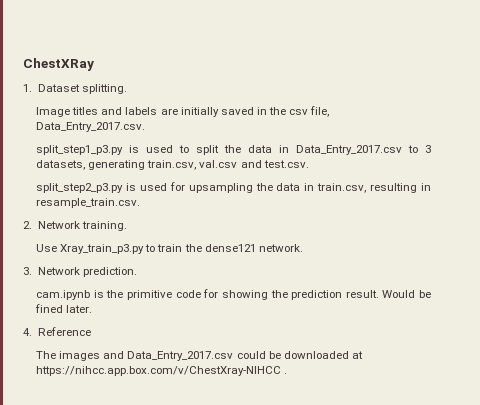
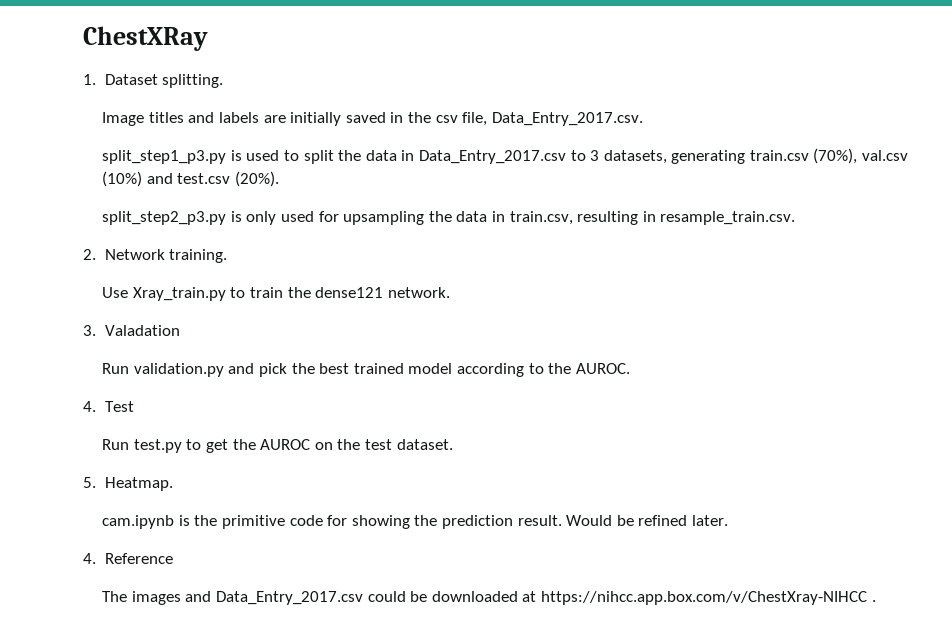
[147,160,309,170] train.csv, val.csv and test.csv. -> [749,148,909,164] [102,171,279,187] train.csv (70%), val.csv (10%) and test.csv (20%).
(137, 187) none -> [246,211,277,225] only
[60,244,145,254] Xray_train_p3.py -> [132,287,226,301] Xray_train.py
[37,267,137,277] Network prediction. -> [104,325,180,336] [102,363,630,377] [83,401,134,412] [102,439,453,453] [83,477,173,491] Valadation // Run validation.py and pick the best trained model according to the AUROC. // 4. Test // Run test.py to get the AUROC on the test dataset. // 5. Heatmap.
[35,304,64,313] fined -> [638,515,688,526] refined

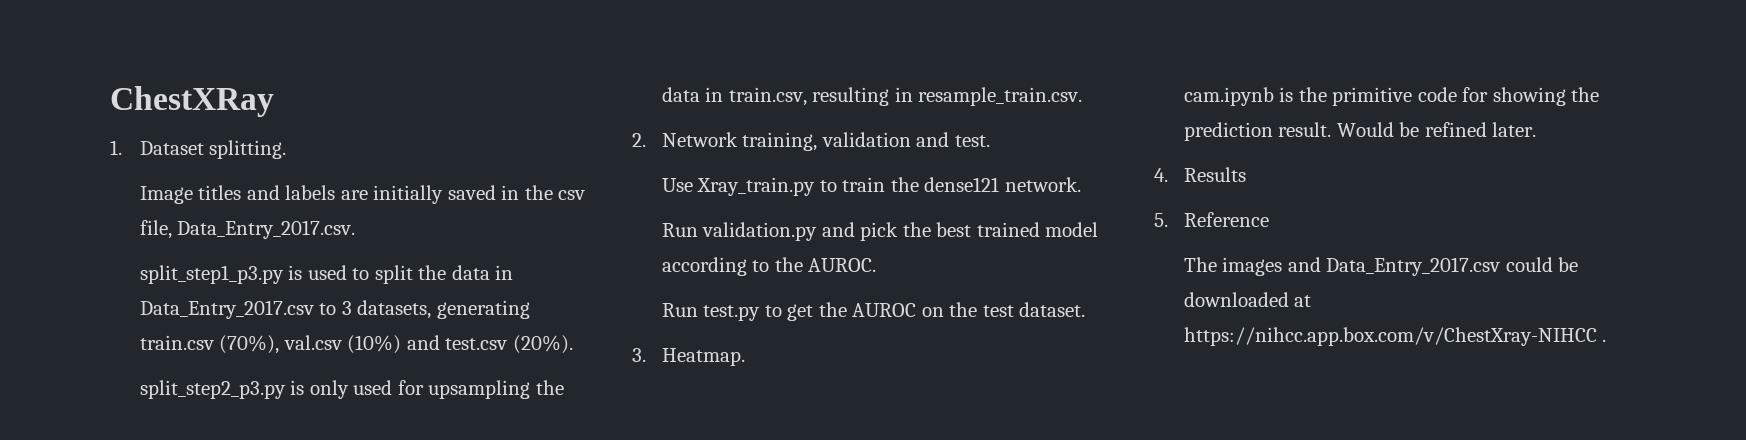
[169,249,228,263] training. -> [742,132,990,151] training, validation and test.
[83,325,180,336] // 3. Valadation -> (1081, 184) none
[83,401,134,412] // 4. Test -> (877, 265) none
[83,477,96,488] 5. -> [632,348,646,362] 3.
(96, 558) none -> [1183,167,1246,182] [1154,213,1168,227] Results // 5.

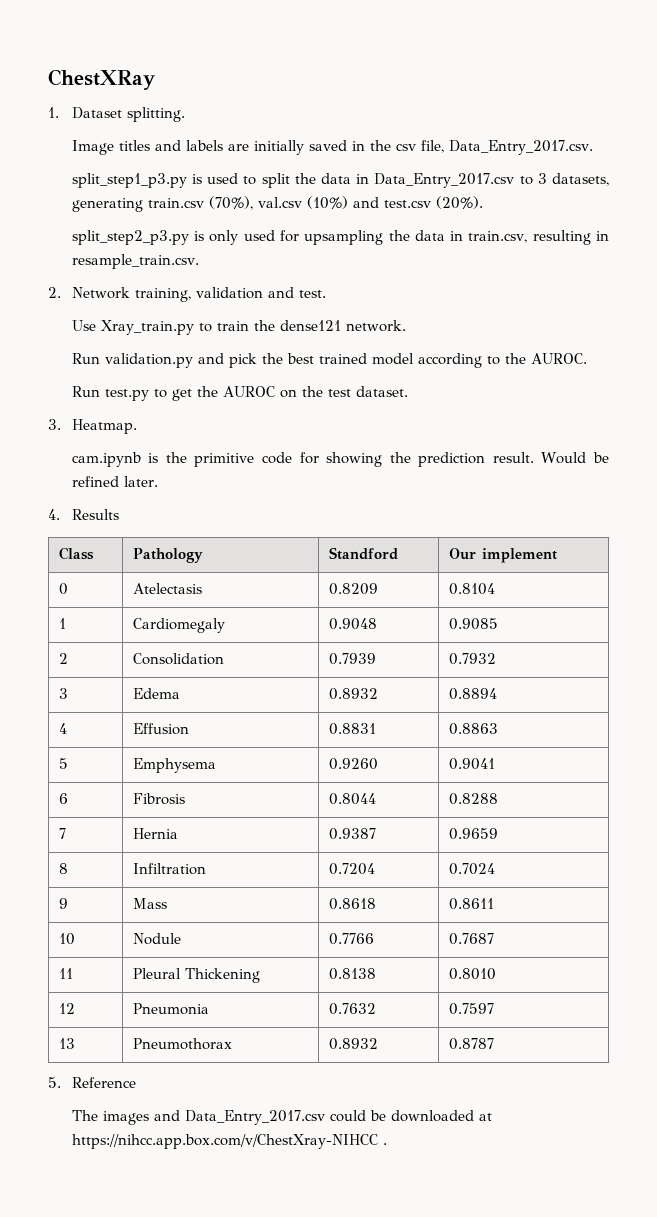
(1246, 174) none -> [59,547,95,560] [133,548,204,563] [329,547,399,560] [449,548,558,563] [59,583,69,595] [133,583,203,594] [329,583,379,595] [449,583,496,595] [59,618,67,629] [133,618,226,633] [329,618,378,630] [449,618,499,630] [59,653,69,664] [133,653,225,665] [329,653,377,665] [449,653,497,665] [59,688,69,699] [133,688,181,699] [329,688,379,700] [449,688,498,700] [59,723,68,734] [133,723,190,735] [329,723,377,735] [449,723,499,735] [59,758,69,769] [133,758,217,773] [329,758,379,770] [449,758,496,770] [59,793,69,804] [133,793,186,805] [329,793,377,805] [449,793,499,805] [59,828,67,839] [133,828,179,839] [329,828,377,840] [449,828,499,840] [59,863,69,874] [133,863,207,875] [329,863,376,875] [449,863,496,875] [59,898,69,909] [133,898,168,909] [329,898,377,910] [449,898,495,910] [59,933,76,945] [133,933,182,945] [329,933,375,945] [449,933,495,945] [59,968,74,979] [133,968,261,983] [329,968,377,980] [449,968,497,980] [59,1003,76,1014] [133,1003,210,1015] [329,1003,377,1015] [449,1003,495,1015] [59,1038,76,1049] [133,1038,233,1050] [329,1038,379,1050] [449,1038,495,1050] // Class | Pathology | Standford | Our implement // 0 | Atelectasis | 0.8209 | 0.8104 // 1 | Cardiomegaly | 0.9048 | 0.9085 // 2 | Consolidation | 0.7939 | 0.7932 // 3 | Edema | 0.8932 | 0.8894 // 4 | Effusion | 0.8831 | 0.8863 // 5 | Emphysema | 0.9260 | 0.9041 // 6 | Fibrosis | 0.8044 | 0.8288 // 7 | Hernia | 0.9387 | 0.9659 // 8 | Infiltration | 0.7204 | 0.7024 // 9 | Mass | 0.8618 | 0.8611 // 10 | Nodule | 0.7766 | 0.7687 // 11 | Pleural Thickening | 0.8138 | 0.8010 // 12 | Pneumonia | 0.7632 | 0.7597 // 13 | Pneumothorax | 0.8932 | 0.8787

